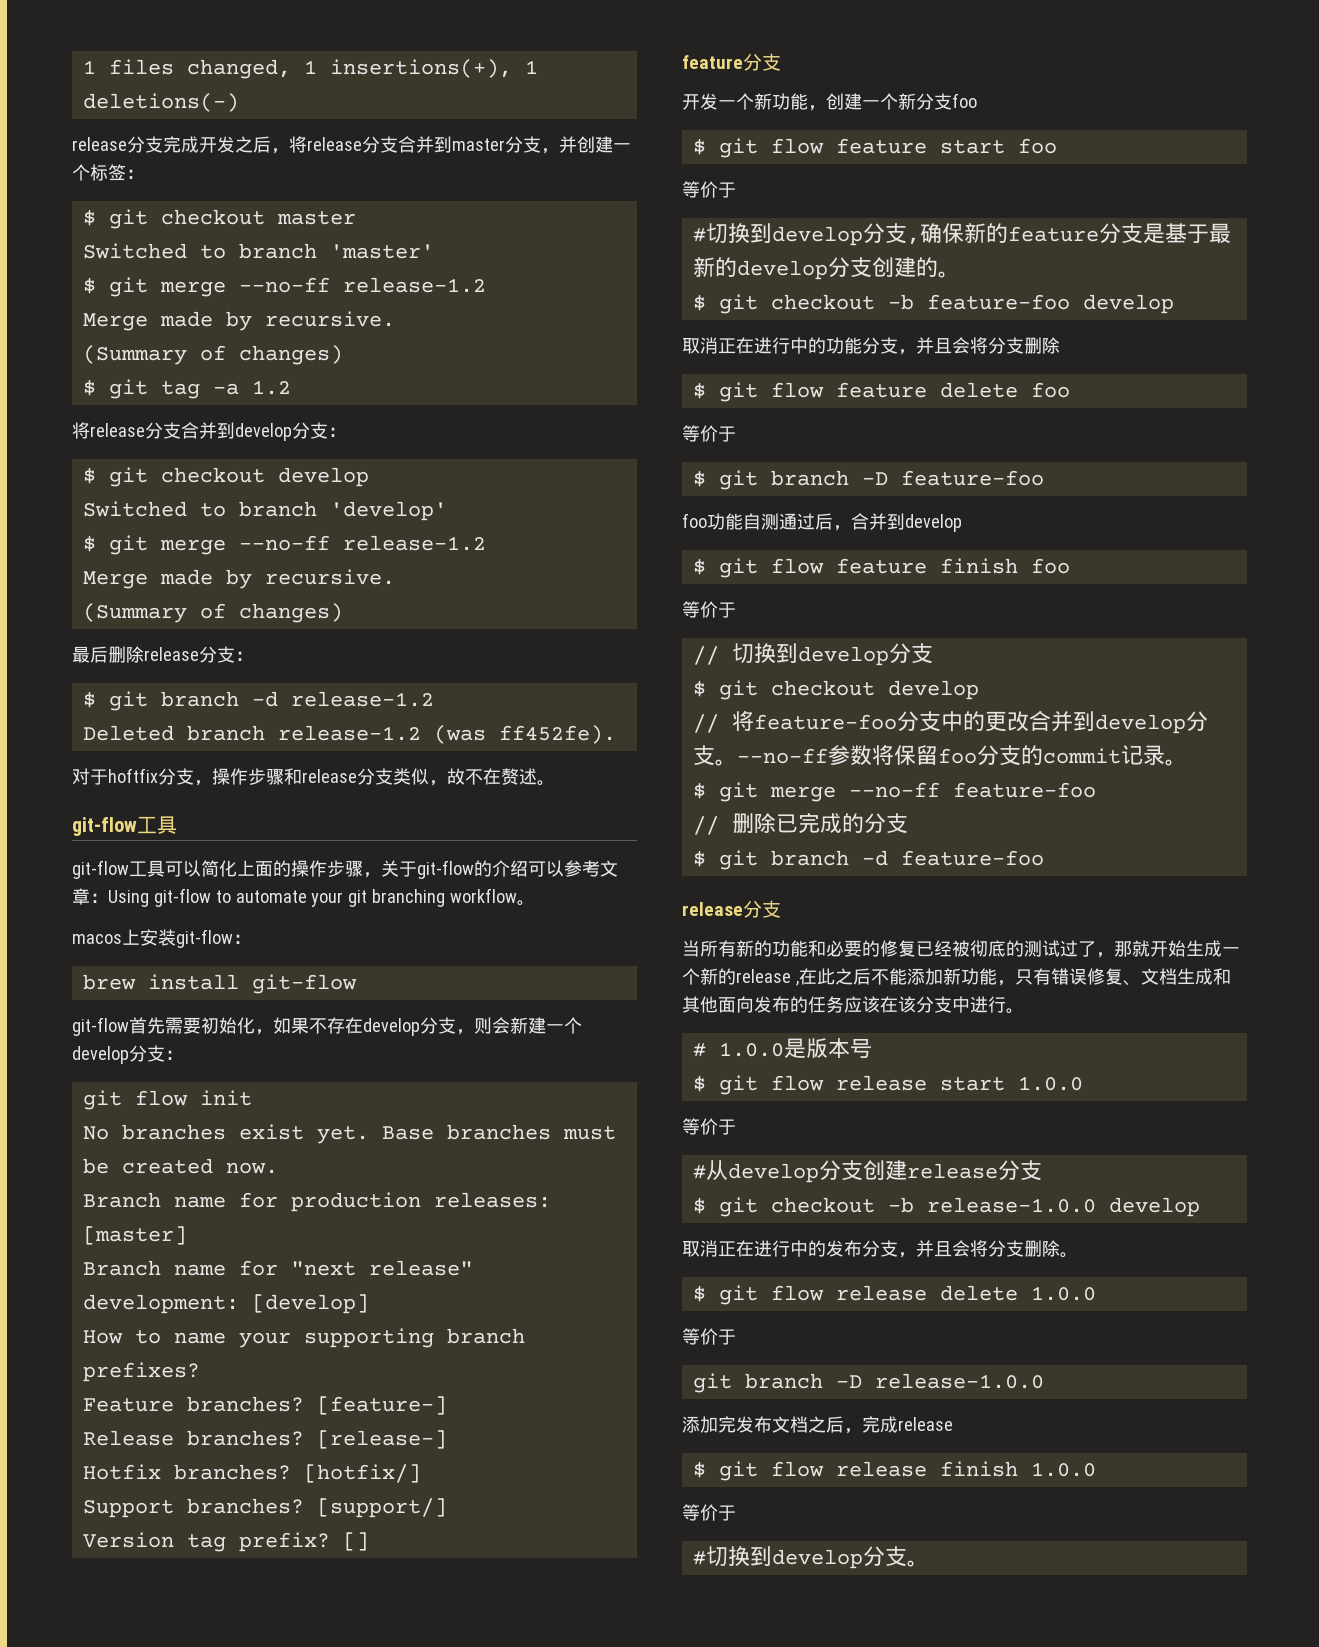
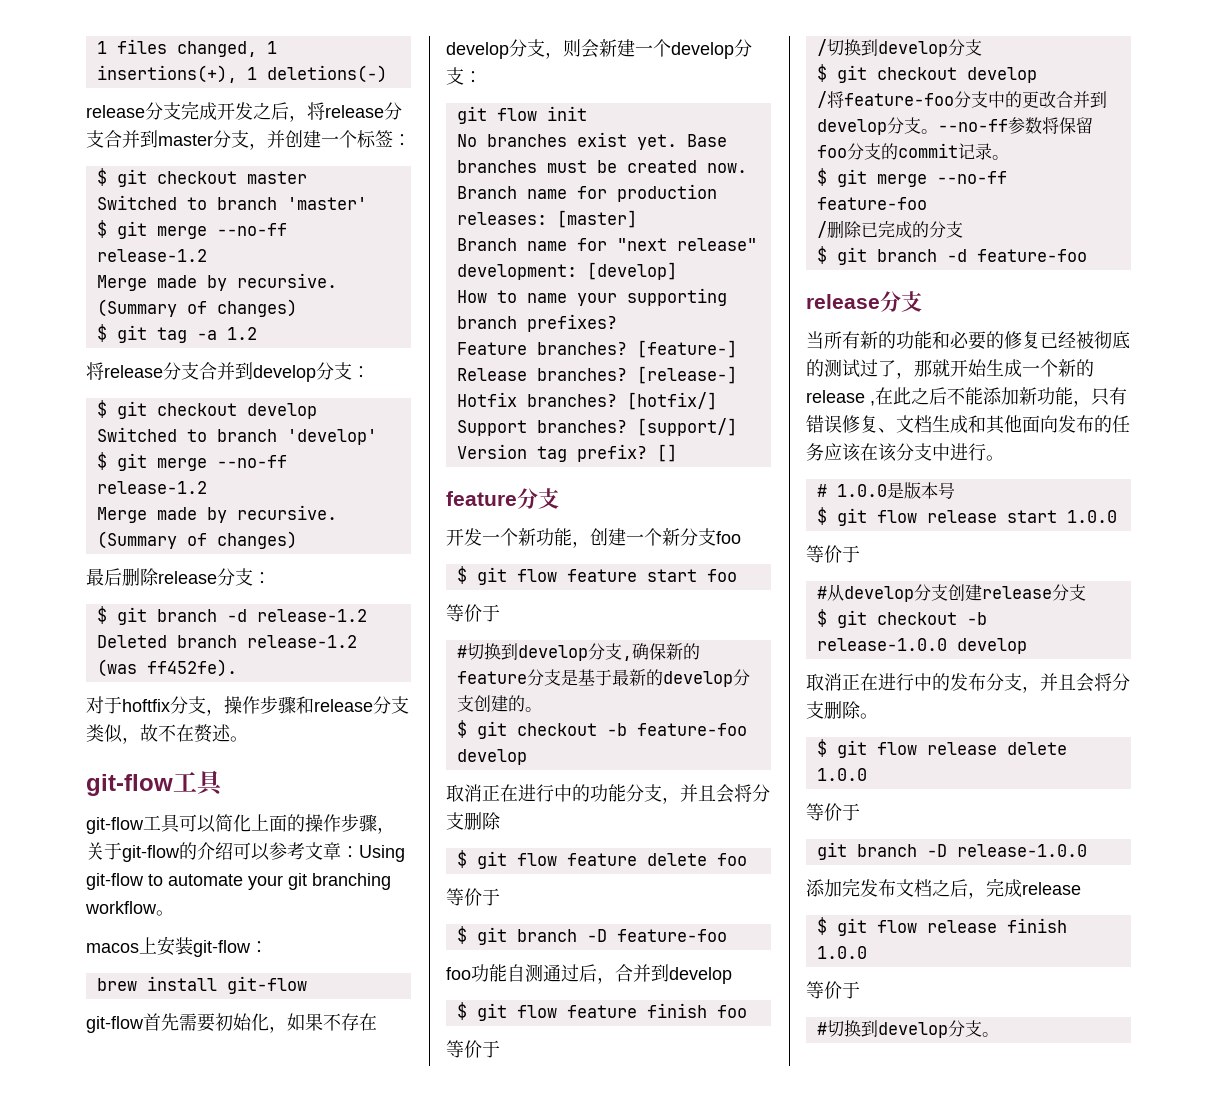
[692,646,719,665] // -> [816,39,827,56] /
[692,714,719,733] // -> [816,91,827,108] /
[692,816,719,835] // -> [816,221,827,238] /

